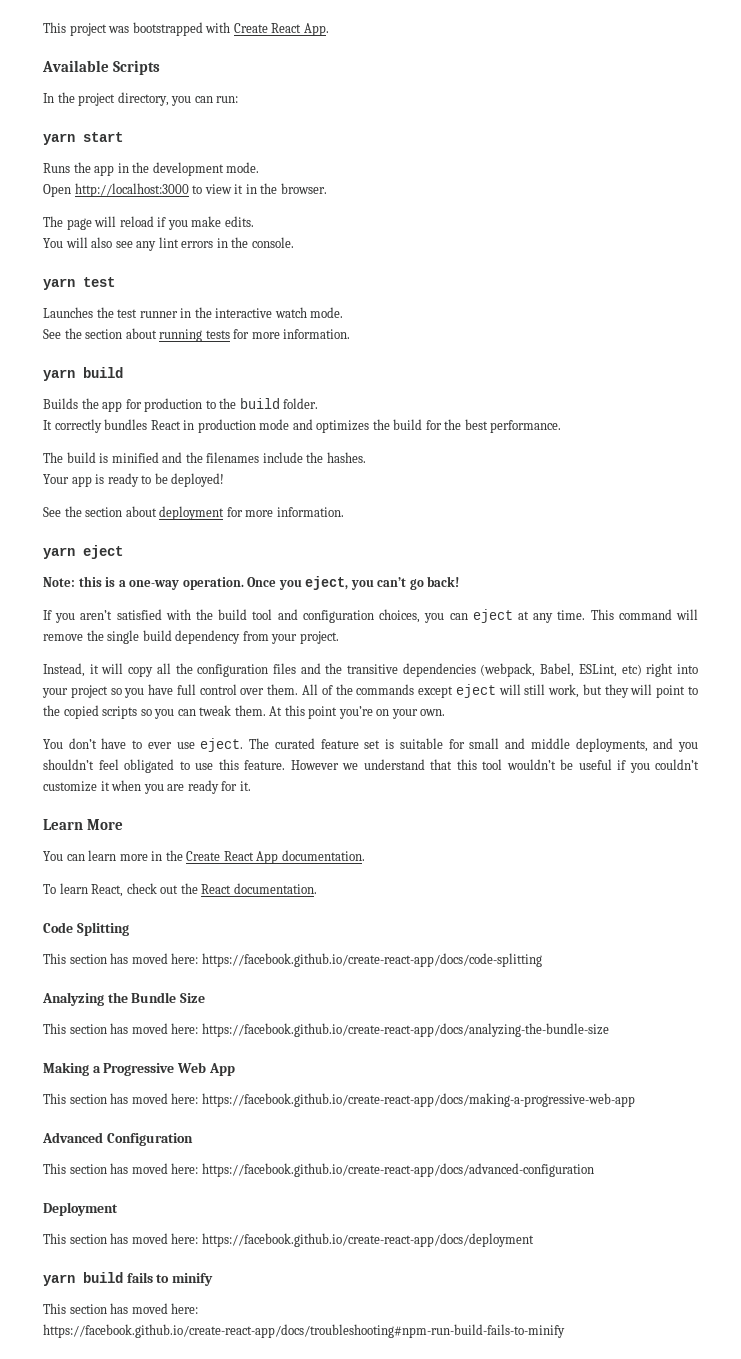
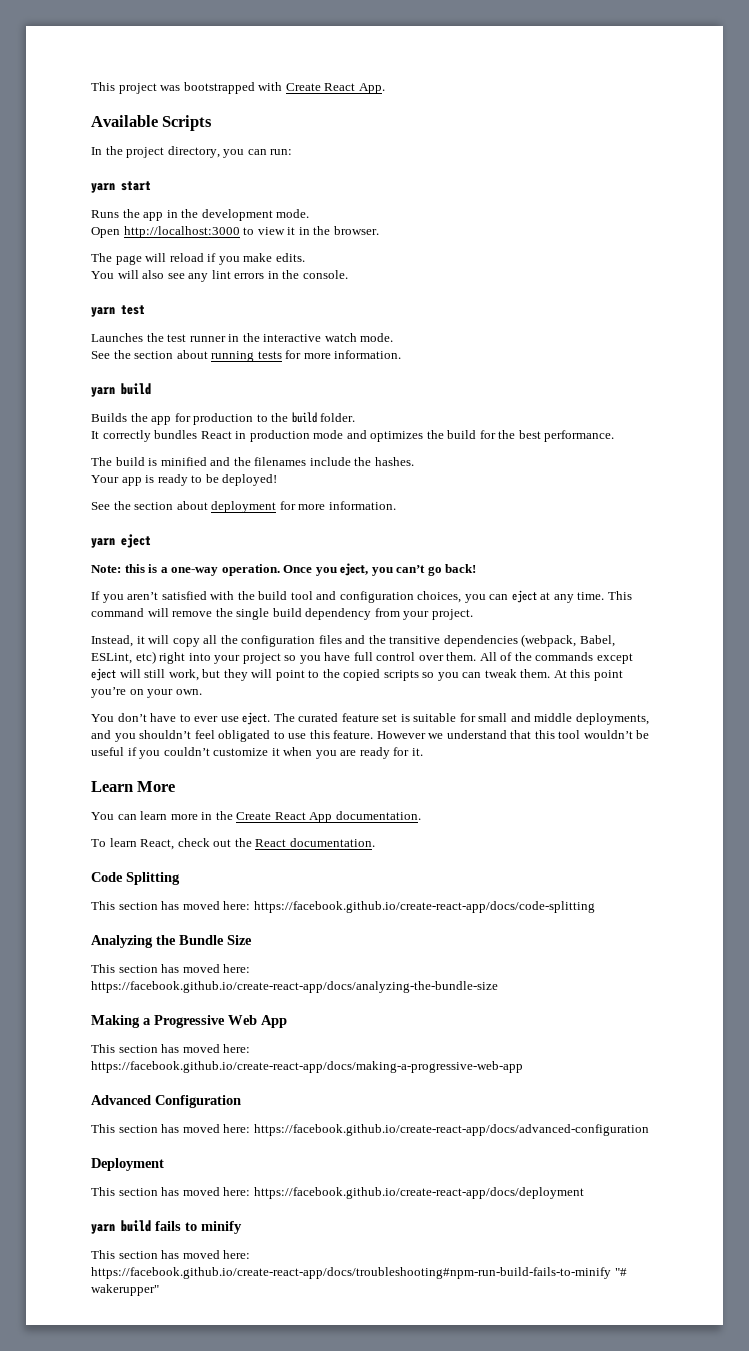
(565, 1331) none -> [614,1268,627,1276] [91,1284,159,1296] "# wakerupper"

